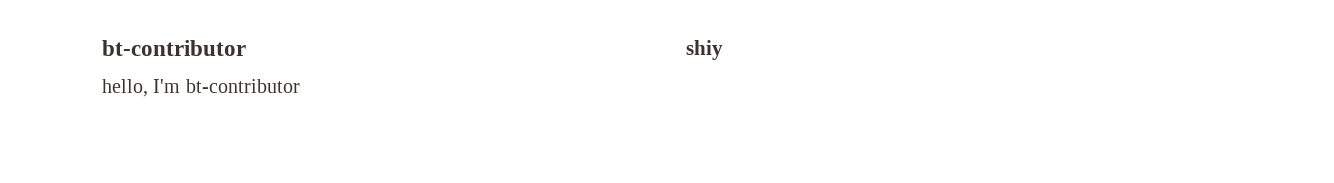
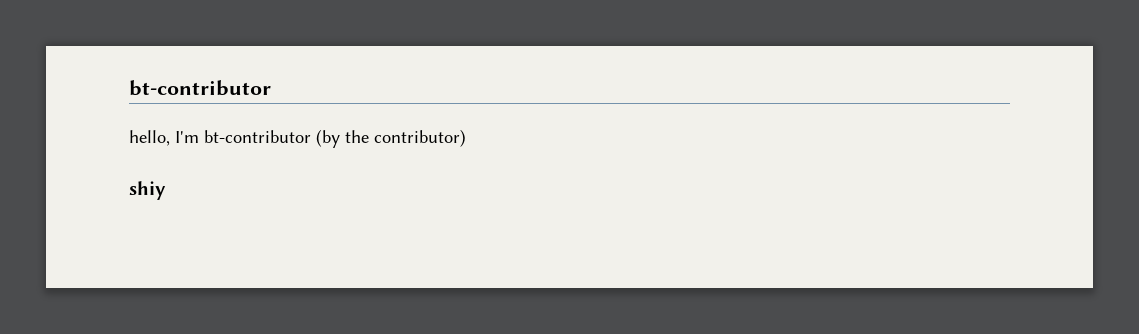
(300, 86) none -> [316,129,466,148] (by the contributor)

